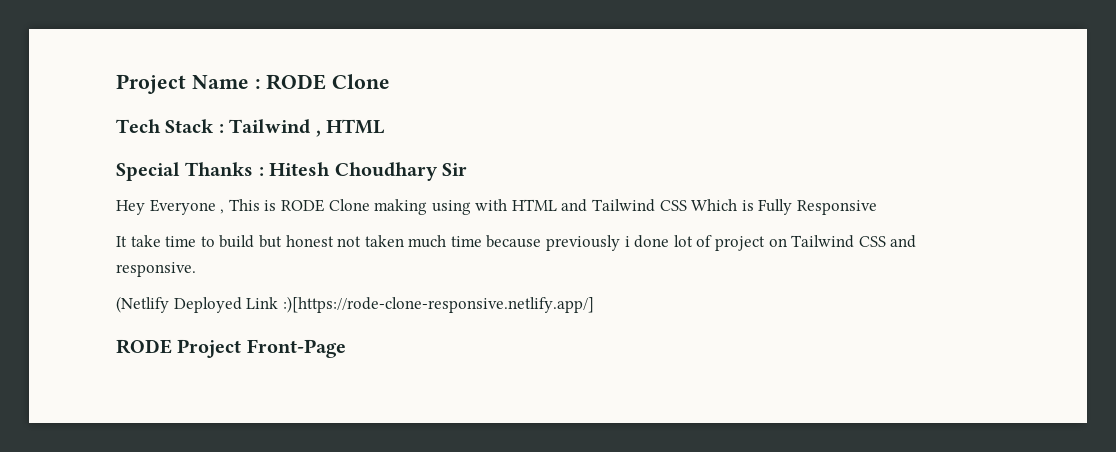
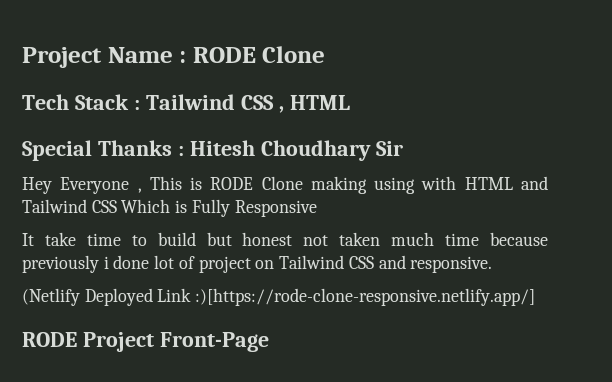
(311, 126) none -> [240,95,274,110] CSS

